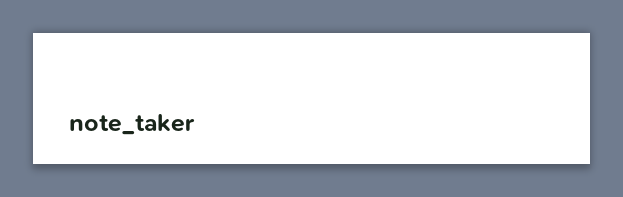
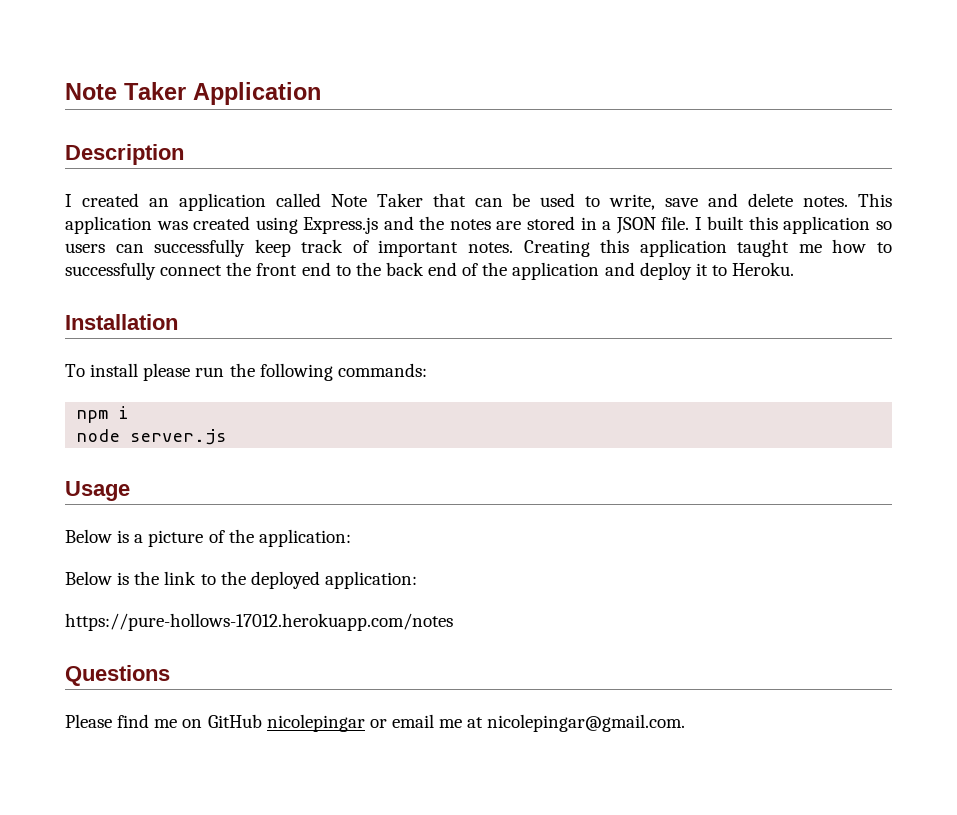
[69,114,195,135] note_taker -> [65,82,321,105] [65,144,184,165] [65,193,893,211] [65,216,892,234] [65,239,892,257] [65,262,795,280] [65,314,178,330] [65,363,427,381] [76,406,130,423] [76,429,227,445] [65,481,130,501] [65,529,351,547] [65,571,417,589] [65,613,453,631] [65,665,170,686] [65,714,686,732] Note Taker Application // Description // I created an application called Note Taker that can be used to write, save and delete notes. This application was created using Express.js and the notes are stored in a JSON file. I built this application so users can successfully keep track of important notes. Creating this application taught me how to successfully connect the front end to the back end of the application and deploy it to Heroku. // Installation // To install please run the following commands: // npm i // node server.js // Usage // Below is a picture of the application: // Below is the link to the deployed application: // https://pure-hollows-17012.herokuapp.com/notes // Questions // Please find me on GitHub nicolepingar or email me at nicolepingar@gmail.com.

